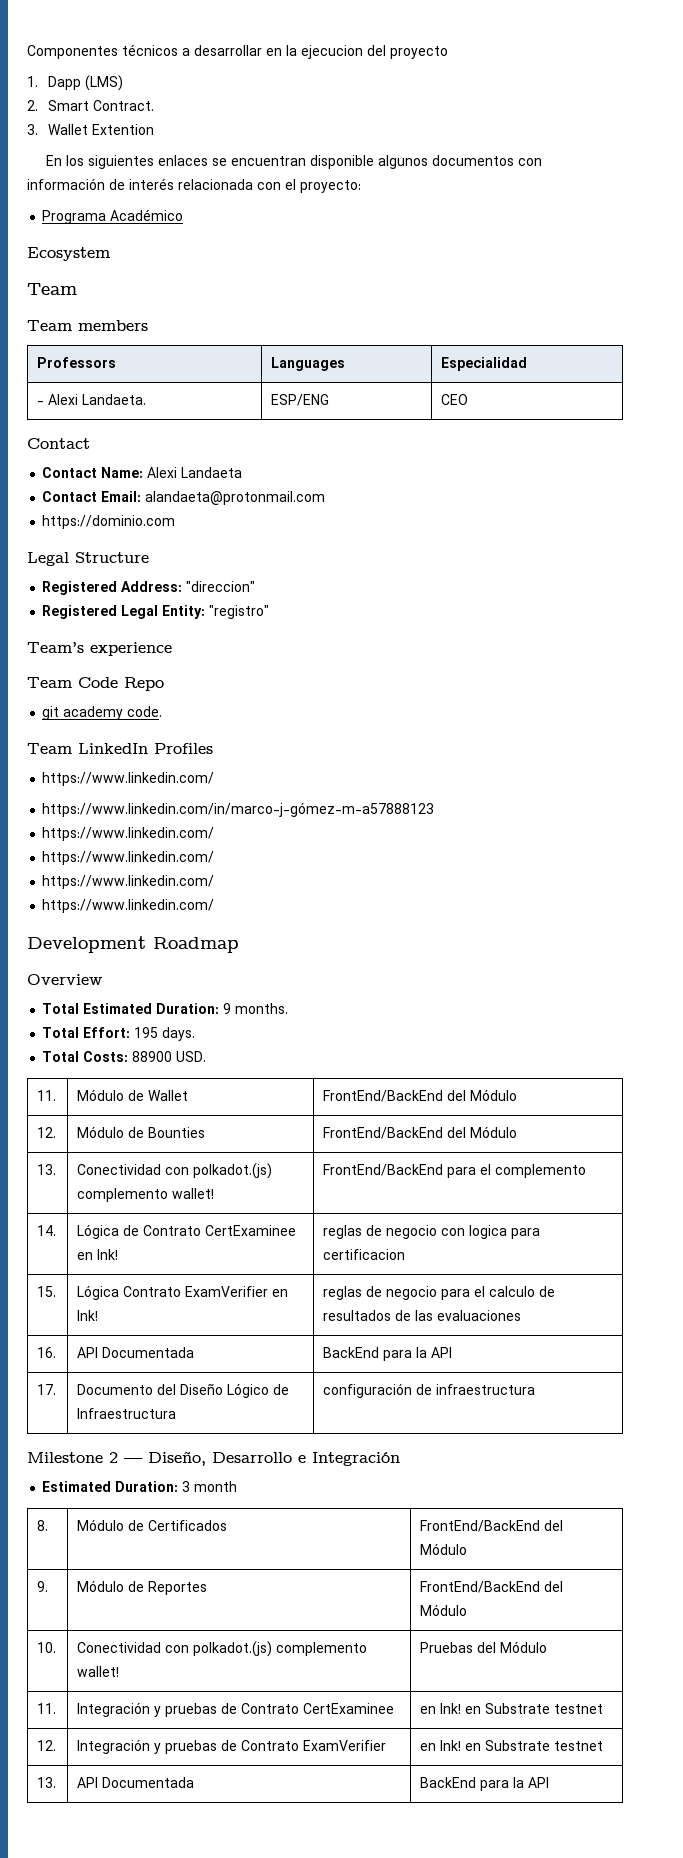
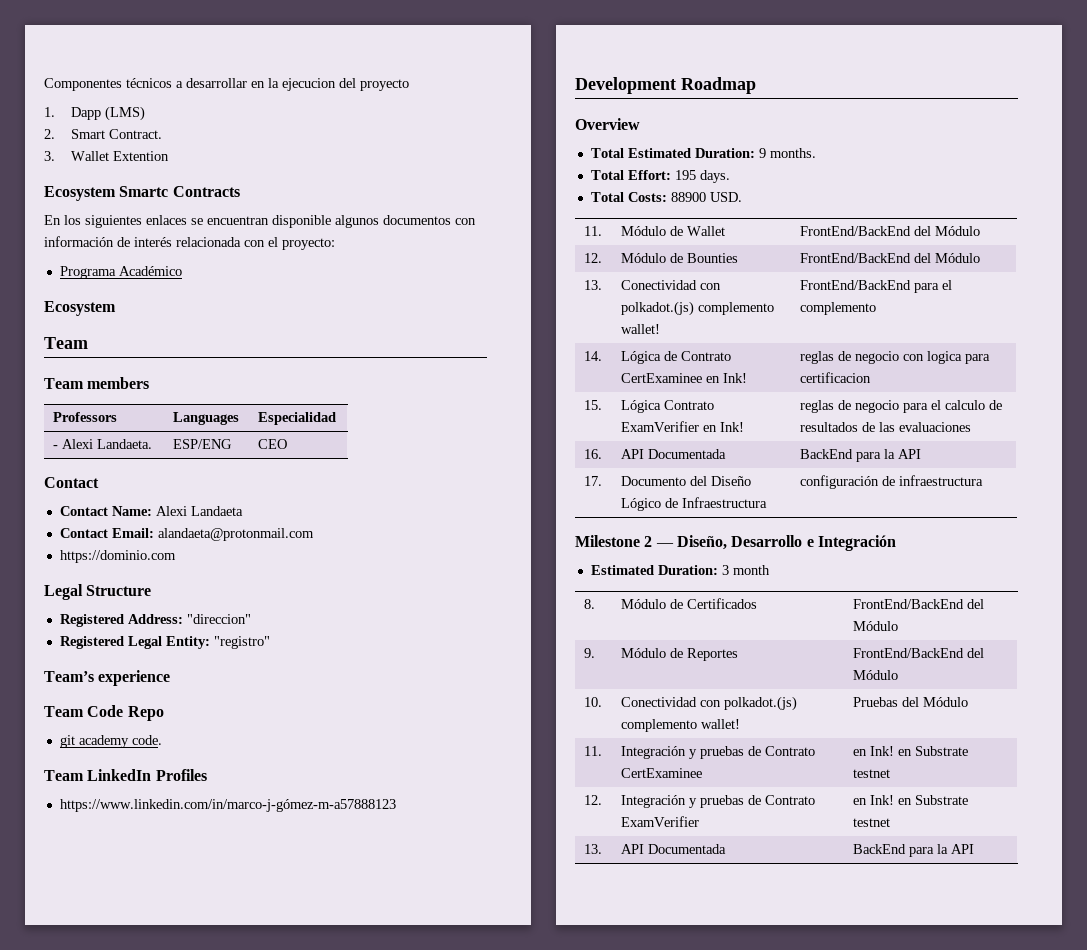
(154, 129) none -> [44,186,240,201] // Ecosystem Smartc Contracts
[42,772,215,786] // https://www.linkedin.com/ -> (207, 775) none
[42,827,215,841] [42,851,215,865] [42,875,215,889] [42,899,215,913] // https://www.linkedin.com/ // https://www.linkedin.com/ // https://www.linkedin.com/ // https://www.linkedin.com/ -> (396, 805) none

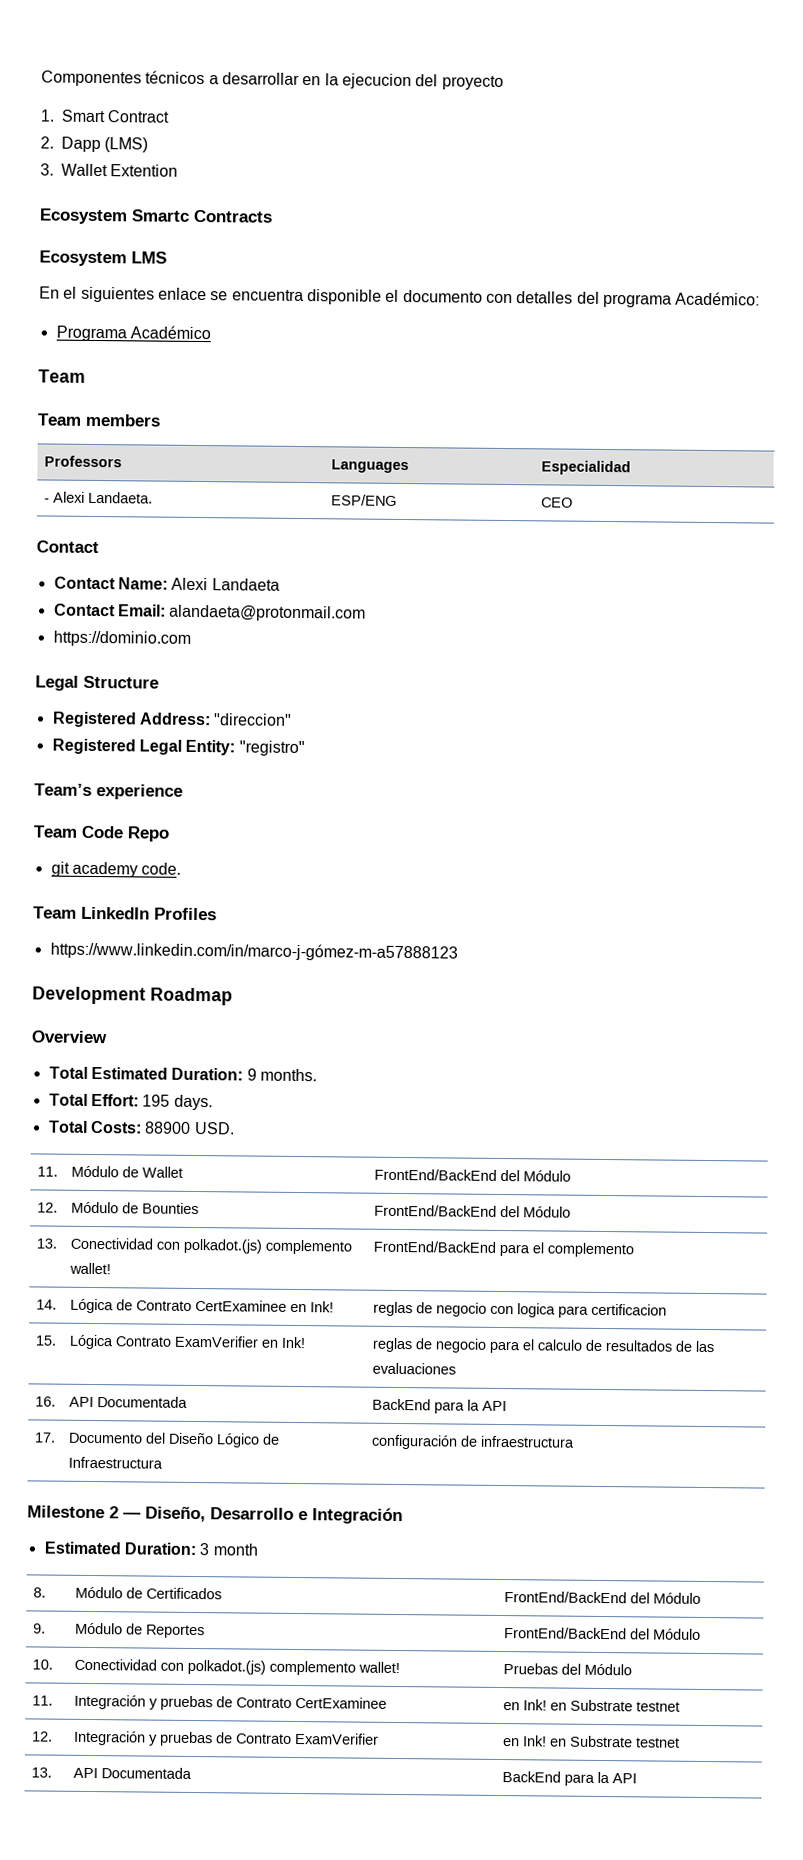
(55, 112) none -> [61,109,170,123] [40,136,54,149] Smart Contract // 2.
[44,129,163,139] // 2. Smart Contract. -> (149, 145) none
(240, 191) none -> [39,250,167,267] // Ecosystem LMS
[64,215,476,228] [44,236,335,250] los siguientes enlaces se encuentran disponible algunos documentos con información de interés relacionada con el proyecto: -> [63,286,761,308] el siguientes enlace se encuentra disponible el documento con detalles del programa Académico:
[44,301,116,316] // Ecosystem -> (211, 332) none

